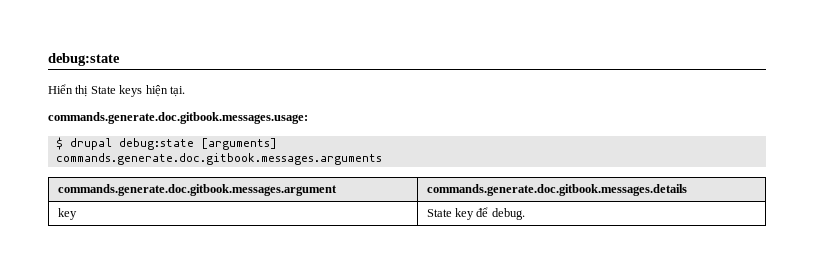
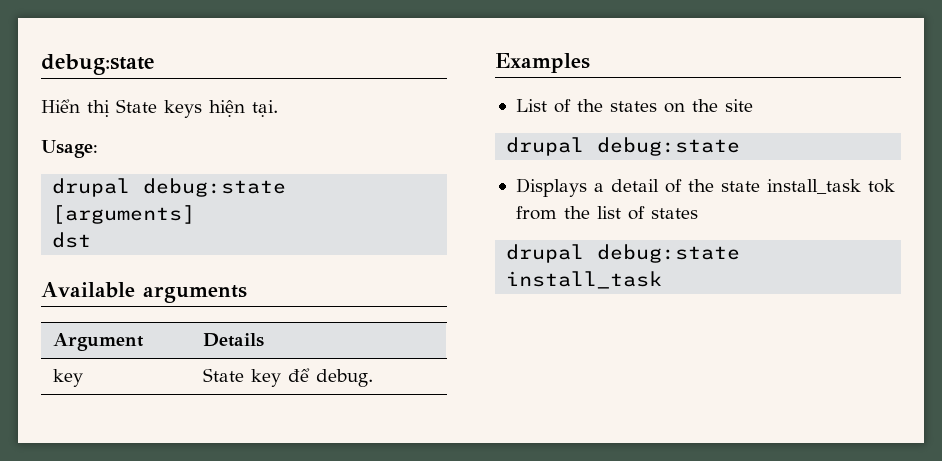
[48,112,308,124] [55,137,63,150] commands.generate.doc.gitbook.messages.usage: // $ -> [41,140,98,158] Usage: //
[55,153,382,165] [57,184,337,196] [426,184,687,196] commands.generate.doc.gitbook.messages.arguments // commands.generate.doc.gitbook.messages.argument | commands.generate.doc.gitbook.messages.details -> [52,232,92,248] [41,282,247,303] [52,333,144,351] [202,333,264,347] dst // Available arguments // Argument | Details
(525, 214) none -> [495,53,590,73] [515,99,753,113] [506,137,741,156] [515,178,895,197] [515,206,698,220] [506,244,741,263] [506,271,663,289] // Examples // List of the states on the site // drupal debug:state // Displays a detail of the state install_task tok from the list of states // drupal debug:state install_task

